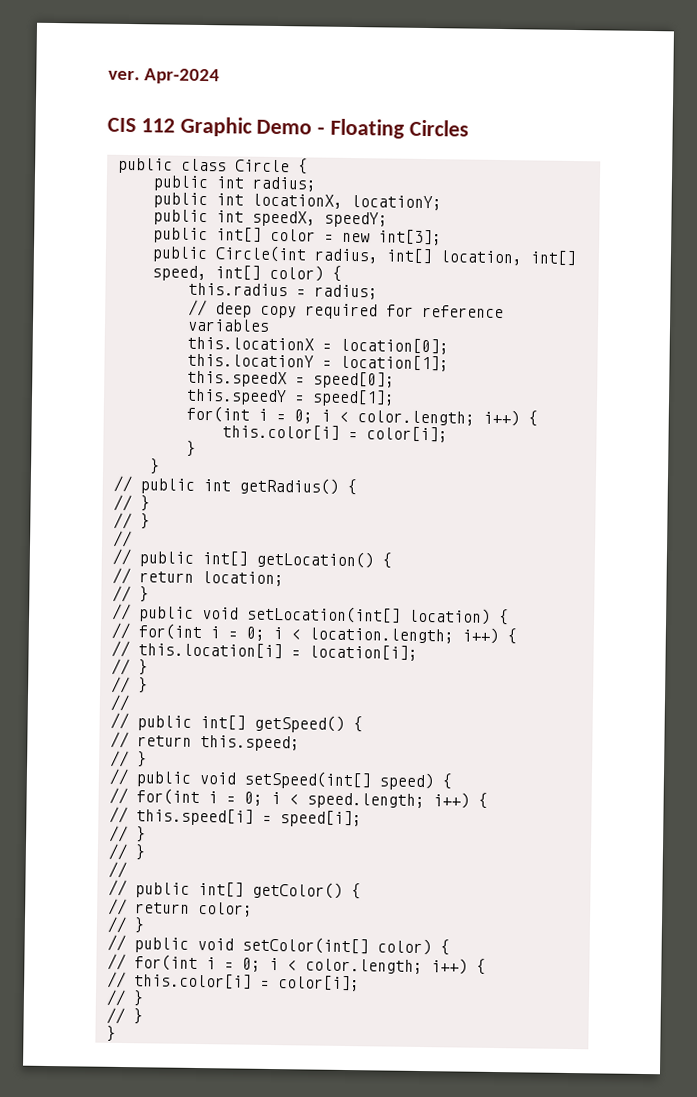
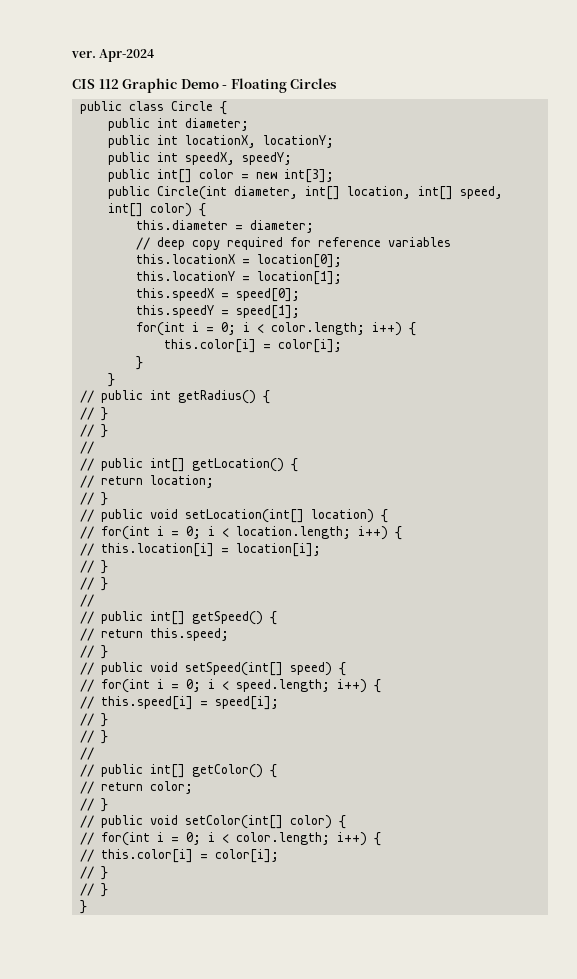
[252,176,317,192] radius; -> [185,118,250,131] diameter;
[314,248,380,264] radius, -> [234,186,299,199] diameter,
[188,282,379,300] this.radius = radius; -> [136,220,315,233] this.diameter = diameter;

